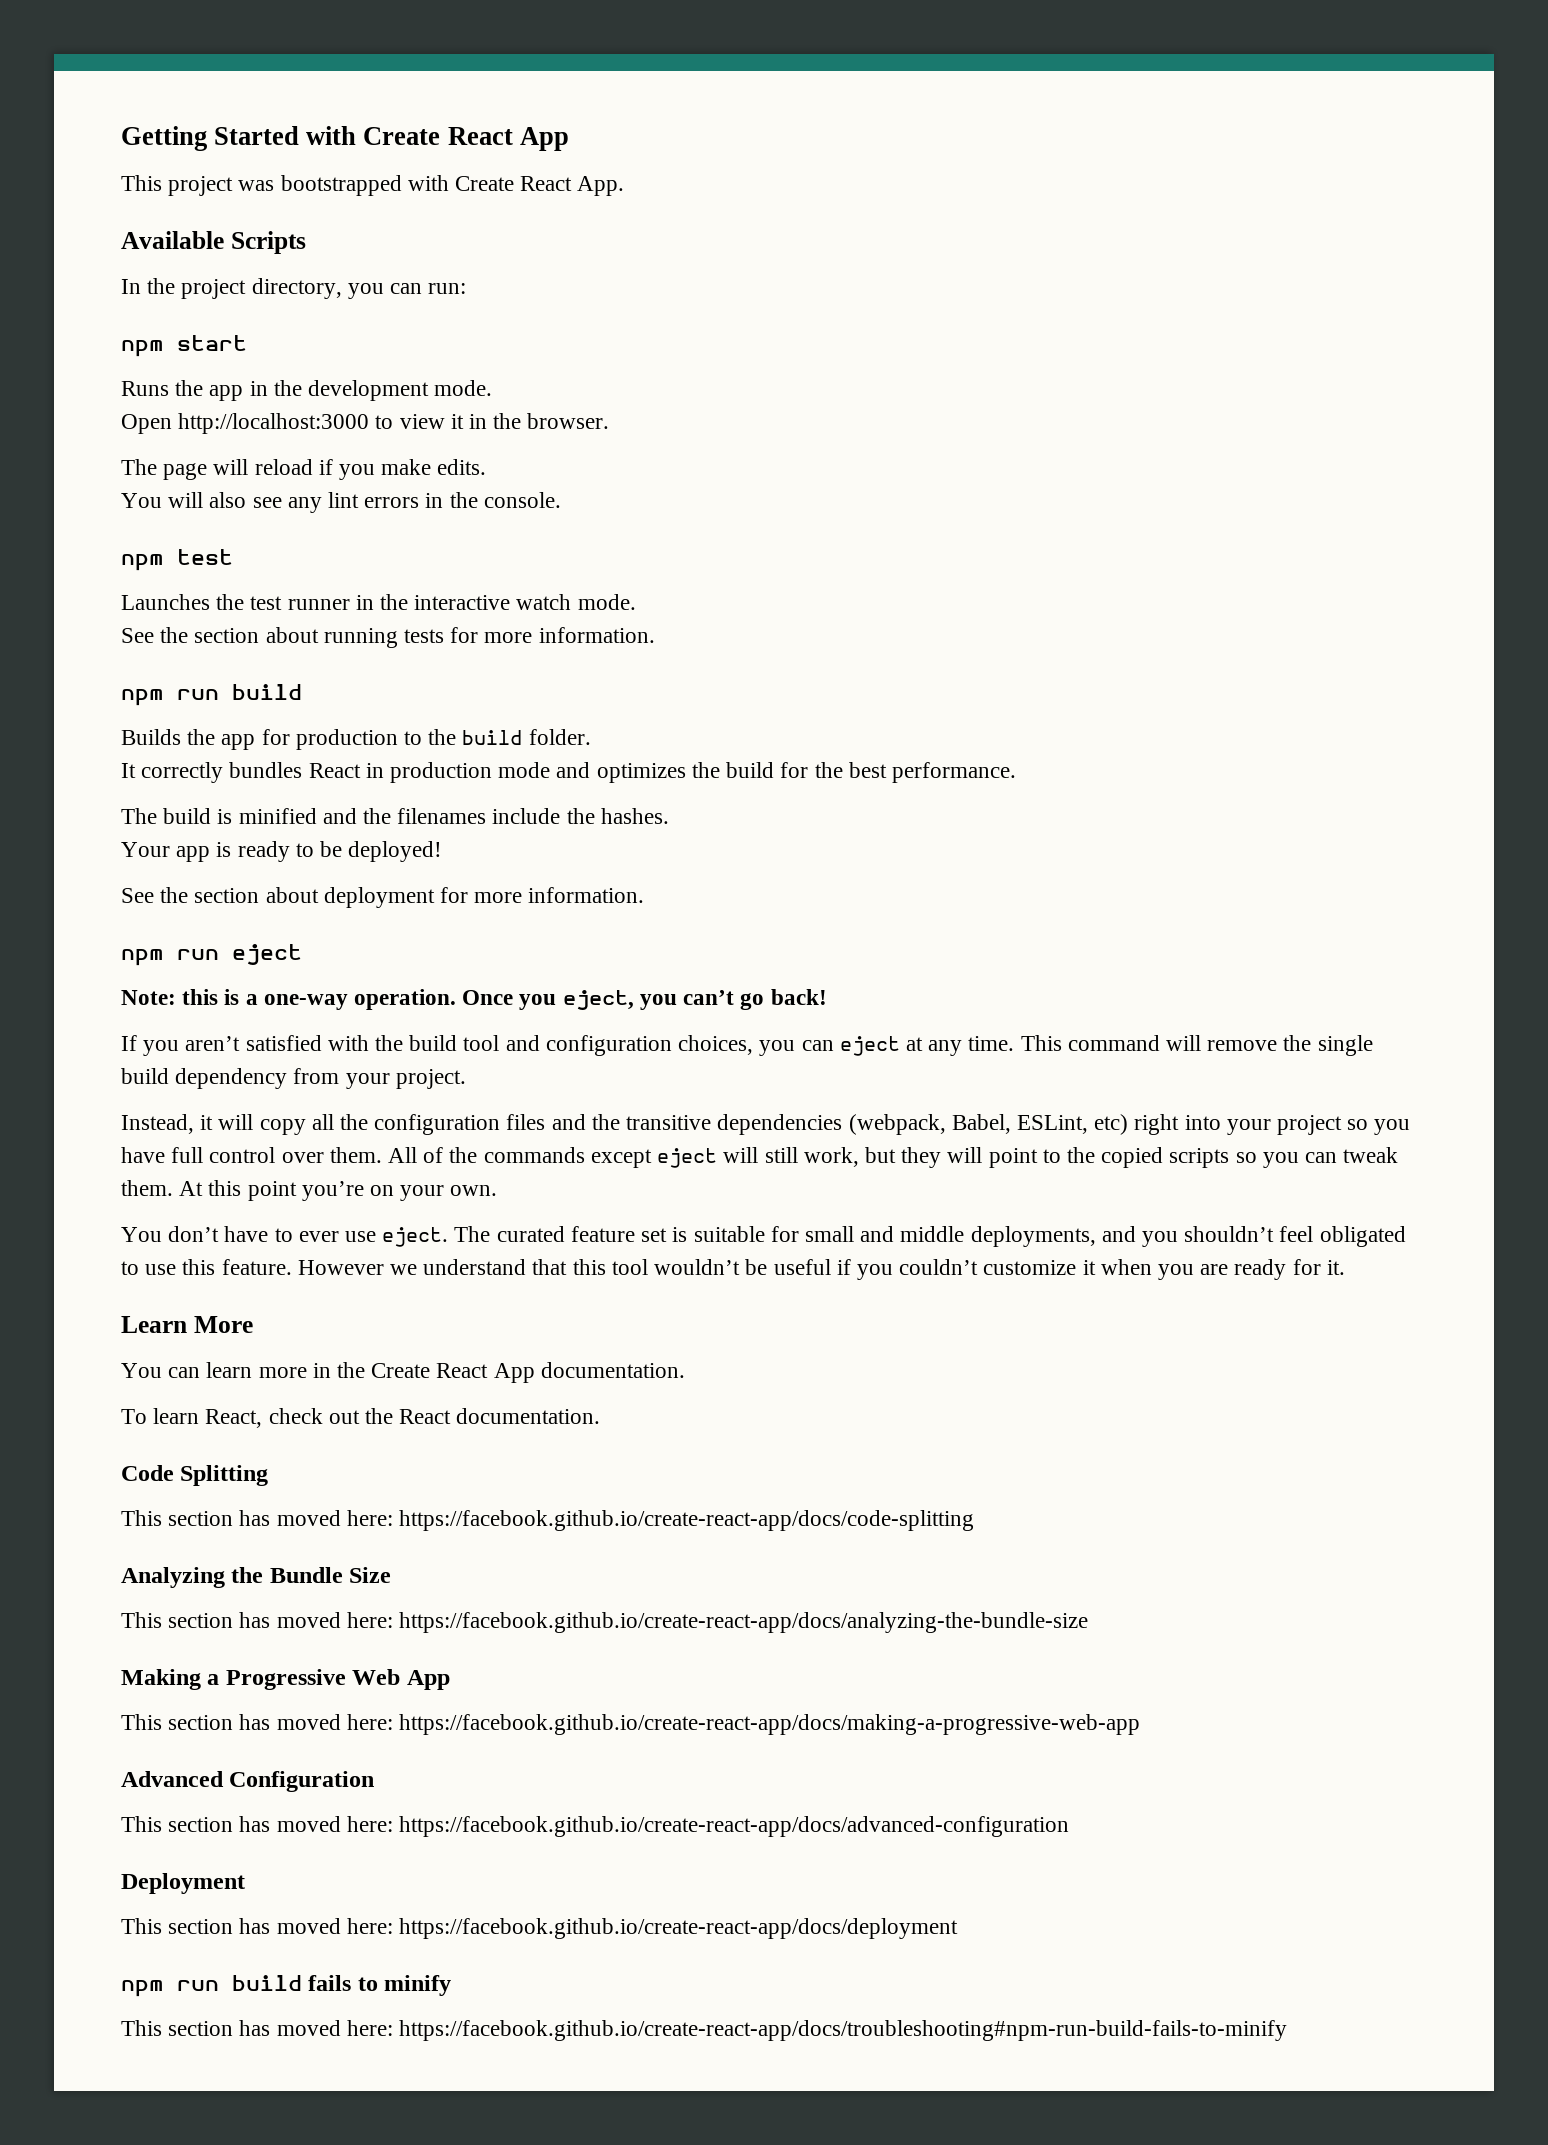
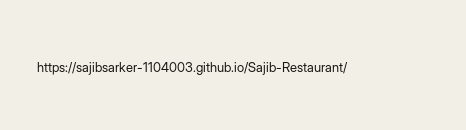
[121,126,569,151] [121,175,625,196] [121,231,306,254] [121,278,467,299] [121,335,247,357] [121,380,493,401] [121,413,610,434] [121,459,487,480] [121,492,561,513] [121,549,233,571] [121,594,636,610] [121,627,655,648] [121,684,302,706] [121,729,591,750] [121,762,1016,783] [121,808,669,824] [121,841,443,862] [121,887,645,908] [121,944,302,966] [121,989,827,1010] [121,1035,1373,1056] [121,1068,466,1089] [121,1114,1411,1135] [121,1147,1399,1168] [121,1180,498,1201] [121,1226,1406,1247] [121,1259,1345,1280] [121,1316,253,1333] [121,1362,685,1383] [121,1408,601,1428] [121,1465,269,1486] [121,1510,975,1531] [121,1567,392,1588] [121,1612,1089,1633] [121,1669,450,1690] [121,1714,1141,1735] [121,1771,375,1792] [121,1816,1070,1837] [121,1873,245,1894] [121,1918,959,1939] [121,1975,452,1997] [121,2020,1288,2041] Getting Started with Create React App // This project was bootstrapped with Create React App. // Available Scripts // In the project directory, you can run: // npm start // Runs the app in the development mode. // Open http://localhost:3000 to view it in the browser. // The page will reload if you make edits. // You will also see any lint errors in the console. // npm test // Launches the test runner in the interactive watch mode. // See the section about running tests for more information. // npm run build // Builds the app for production to the build folder. // It correctly bundles React in production mode and optimizes the build for the best performance. // The build is minified and the filenames include the hashes. // Your app is ready to be deployed! // See the section about deployment for more information. // npm run eject // Note: this is a one-way operation. Once you eject, you can’t go back! // If you aren’t satisfied with the build tool and configuration choices, you can eject at any time. This command will remove the single build dependency from your project. // Instead, it will copy all the configuration files and the transitive dependencies (webpack, Babel, ESLint, etc) right into your project so you have full control over them. All of the commands except eject will still work, but they will point to the copied scripts so you can tweak them. At this point you’re on your own. // You don’t have to ever use eject. The curated feature set is suitable for small and middle deployments, and you shouldn’t feel obligated to use this feature. However we understand that this tool wouldn’t be useful if you couldn’t customize it when you are ready for it. // Learn More // You can learn more in the Create React App documentation. // To learn React, check out the React documentation. // Code Splitting // This section has moved here: https://facebook.github.io/create-react-app/docs/code-splitting // Analyzing the Bundle Size // This section has moved here: https://facebook.github.io/create-react-app/docs/analyzing-the-bundle-size // Making a Progressive Web App // This section has moved here: https://facebook.github.io/create-react-app/docs/making-a-progressive-web-app // Advanced Configuration // This section has moved here: https://facebook.github.io/create-react-app/docs/advanced-configuration // Deployment // This section has moved here: https://facebook.github.io/create-react-app/docs/deployment // npm run build fails to minify // This section has moved here: https://facebook.github.io/create-react-app/docs/troubleshooting#npm-run-build-fails-to-minify -> [37,62,348,75] https://sajibsarker-1104003.github.io/Sajib-Restaurant/

